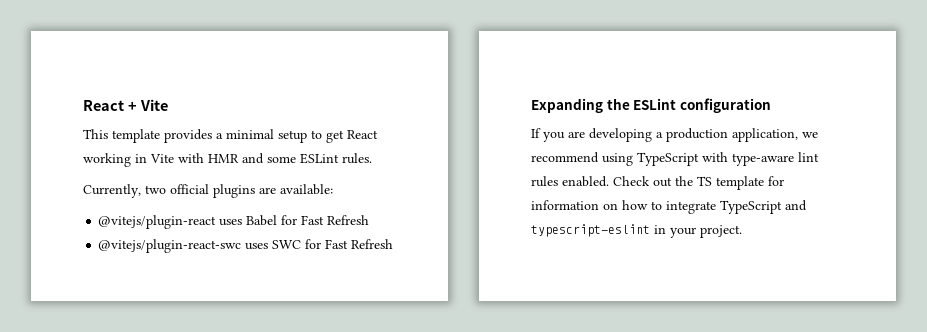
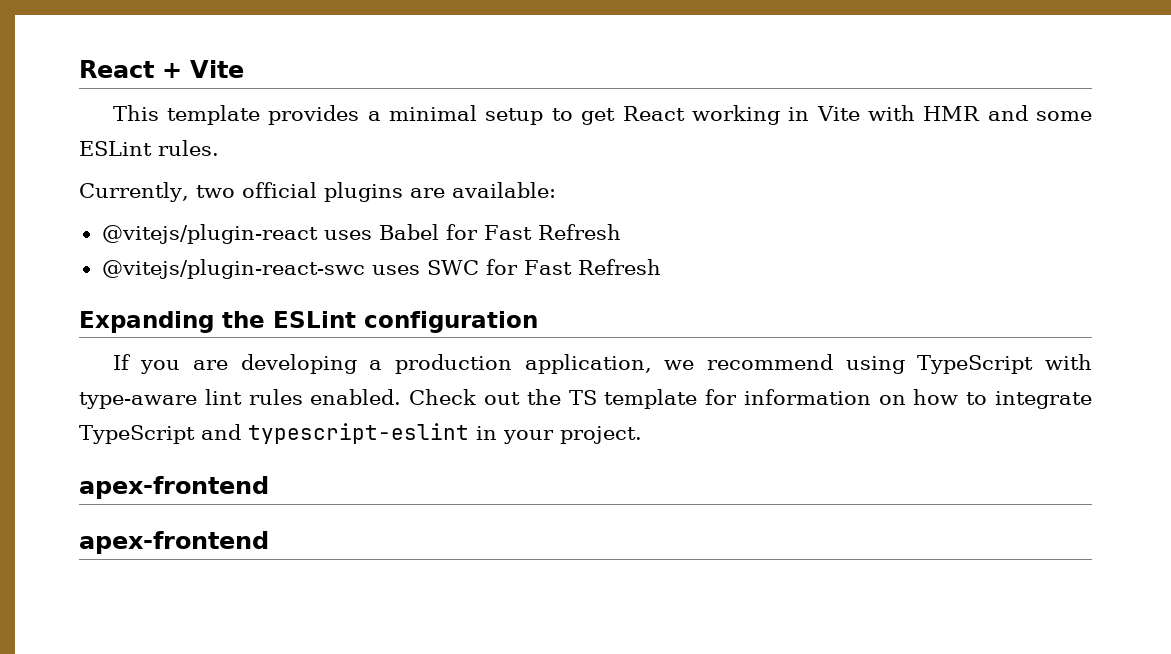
(742, 231) none -> [79,476,269,499] [79,531,269,554] // apex-frontend // apex-frontend

